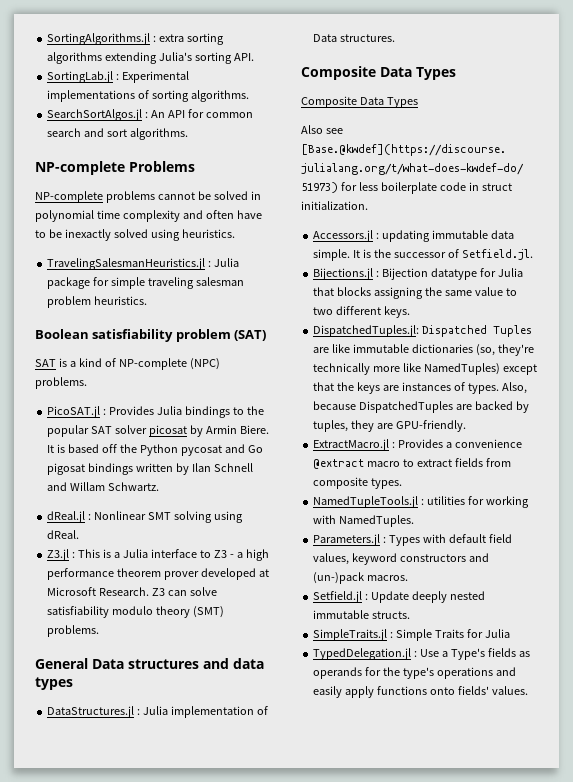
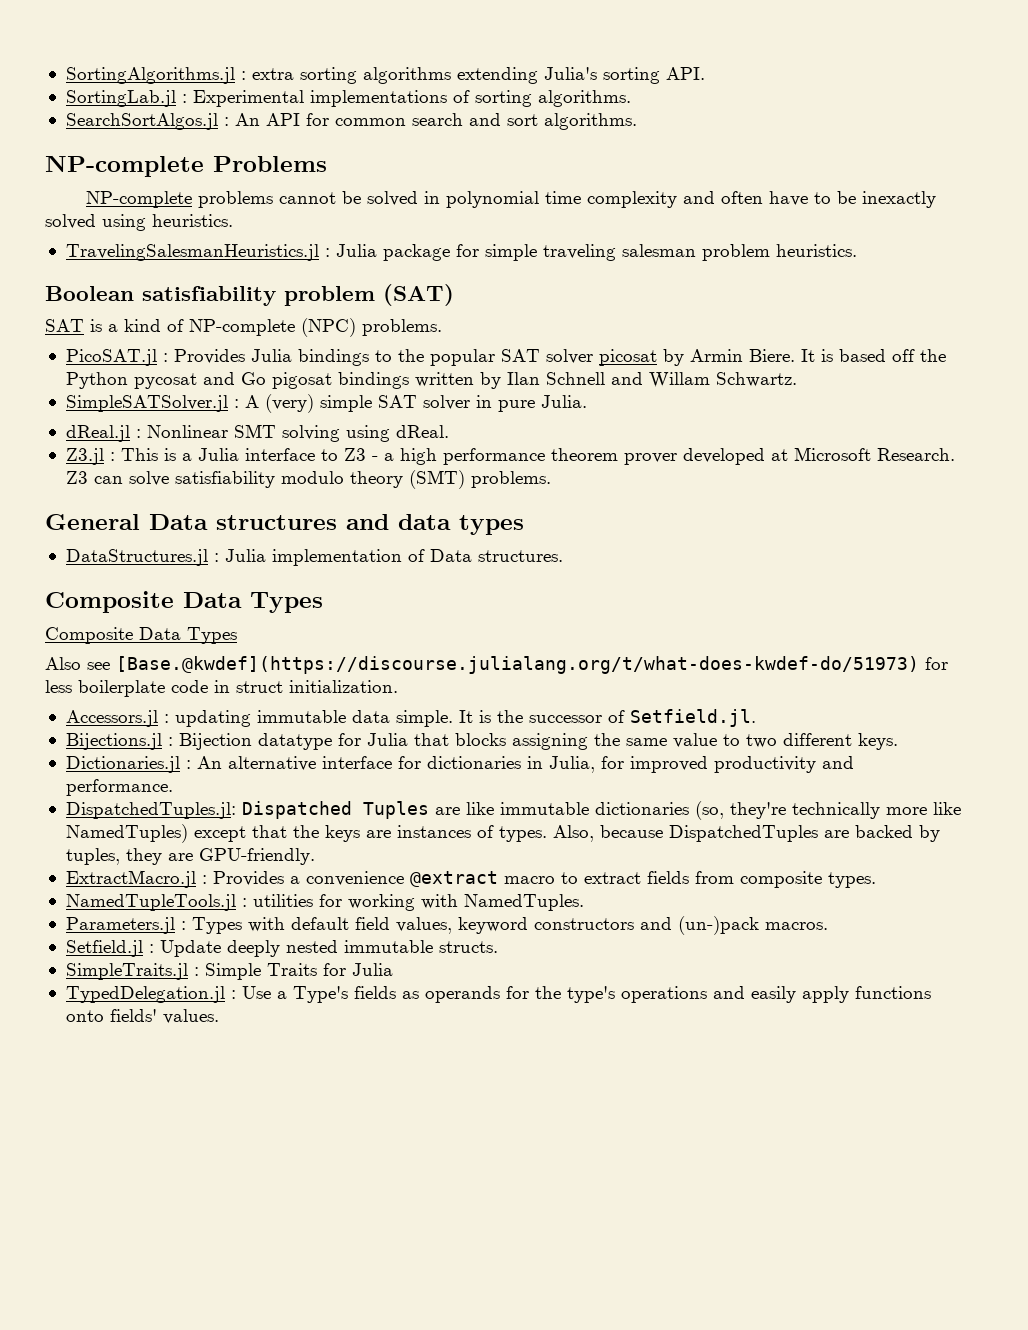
(160, 486) none -> [65,394,587,413] // SimpleSATSolver.jl : A (very) simple SAT solver in pure Julia.
(411, 312) none -> [65,756,854,773] [65,779,173,796] // Dictionaries.jl : An alternative interface for dictionaries in Julia, for improved productivity and performance.

